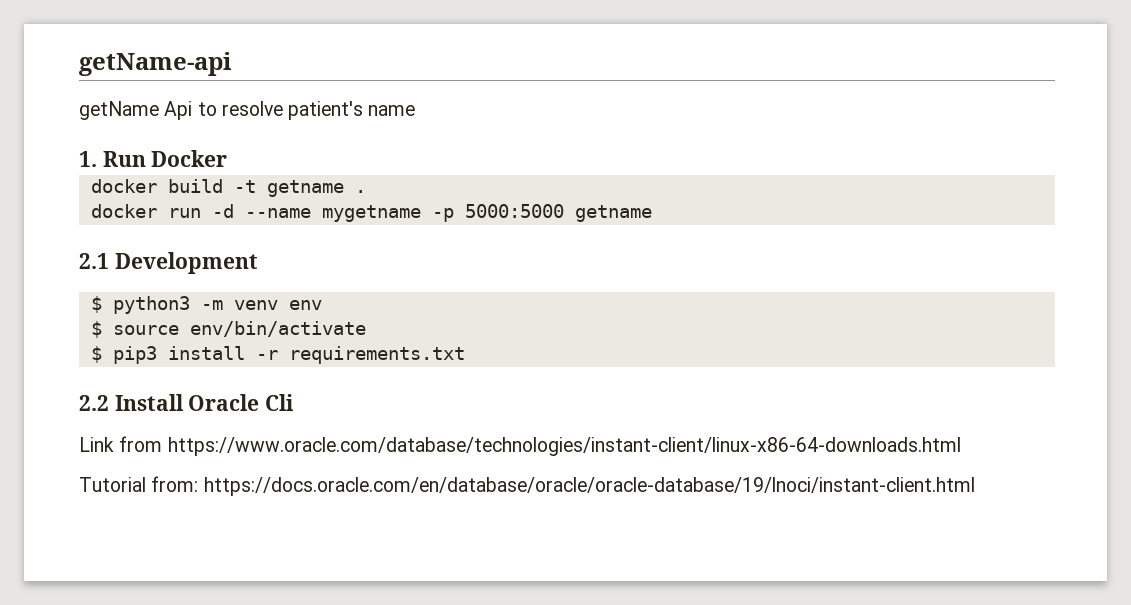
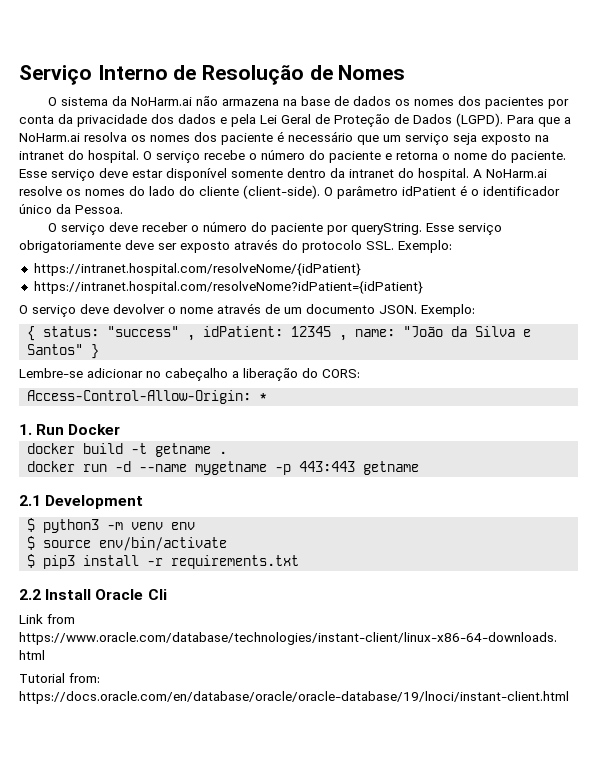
[79,52,232,76] [79,101,416,120] getName-api // getName Api to resolve patient's name -> [19,65,406,85] [48,96,570,109] [19,113,571,127] [19,131,549,145] [19,150,566,163] [19,168,547,181] [19,185,560,199] [19,204,123,214] [48,222,503,235] [19,239,452,253] [33,263,361,276] [33,281,423,294] [19,303,475,317] [27,326,532,341] [27,344,100,359] [19,368,360,381] [27,390,268,404] Serviço Interno de Resolução de Nomes // O sistema da NoHarm.ai não armazena na base de dados os nomes dos pacientes por conta da privacidade dos dados e pela Lei Geral de Proteção de Dados (LGPD). Para que a NoHarm.ai resolva os nomes dos paciente é necessário que um serviço seja exposto na intranet do hospital. O serviço recebe o número do paciente e retorna o nome do paciente. Esse serviço deve estar disponível somente dentro da intranet do hospital. A NoHarm.ai resolve os nomes do lado do cliente (client-side). O parâmetro idPatient é o identificador único da Pessoa. // O serviço deve receber o número do paciente por queryString. Esse serviço obrigatoriamente deve ser exposto através do protocolo SSL. Exemplo: // https://intranet.hospital.com/resolveNome/{idPatient} // https://intranet.hospital.com/resolveNome?idPatient={idPatient} // O serviço deve devolver o nome através de um documento JSON. Exemplo: // { status: "success" , idPatient: 12345 , name: "João da Silva e Santos" } // Lembre-se adicionar no cabeçalho a liberação do CORS: // Access-Control-Allow-Origin: *
[464,204,564,218] 5000:5000 -> [299,461,356,472] 443:443

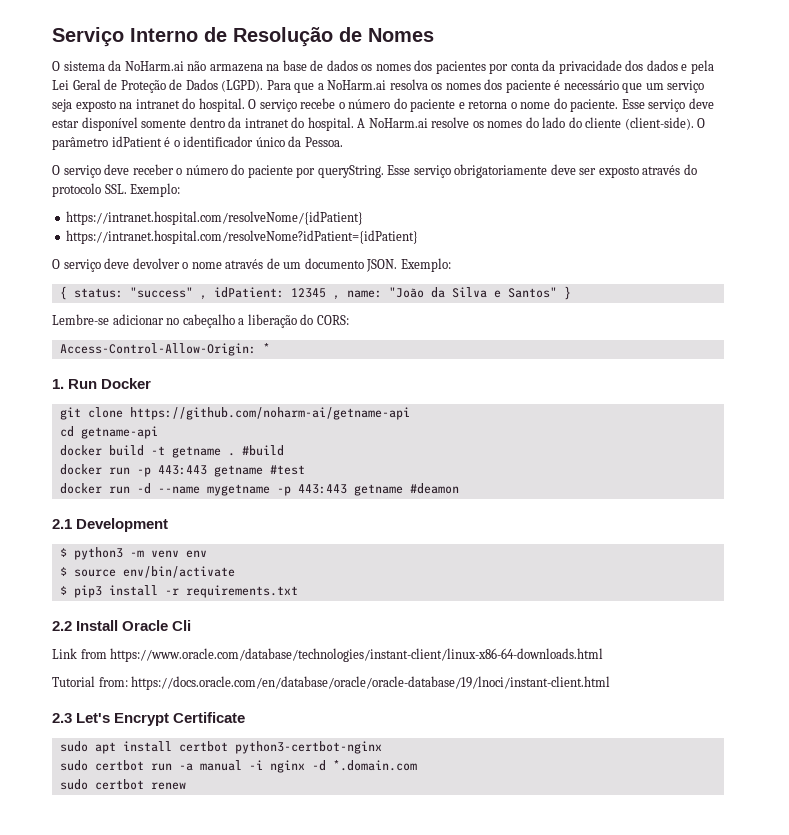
(121, 429) none -> [59,407,410,420] [59,426,158,439] // git clone https://github.com/noharm-ai/getname-api // cd getname-api
(228, 452) none -> [241,445,284,456] [59,464,305,477] #build // docker run -p 443:443 getname #test
(420, 468) none -> [409,483,459,494] #deamon
(569, 697) none -> [52,712,246,726] [59,741,382,754] [59,760,417,773] [59,779,186,790] // 2.3 Let's Encrypt Certificate // sudo apt install certbot python3-certbot-nginx // sudo certbot run -a manual -i nginx -d *.domain.com // sudo certbot renew

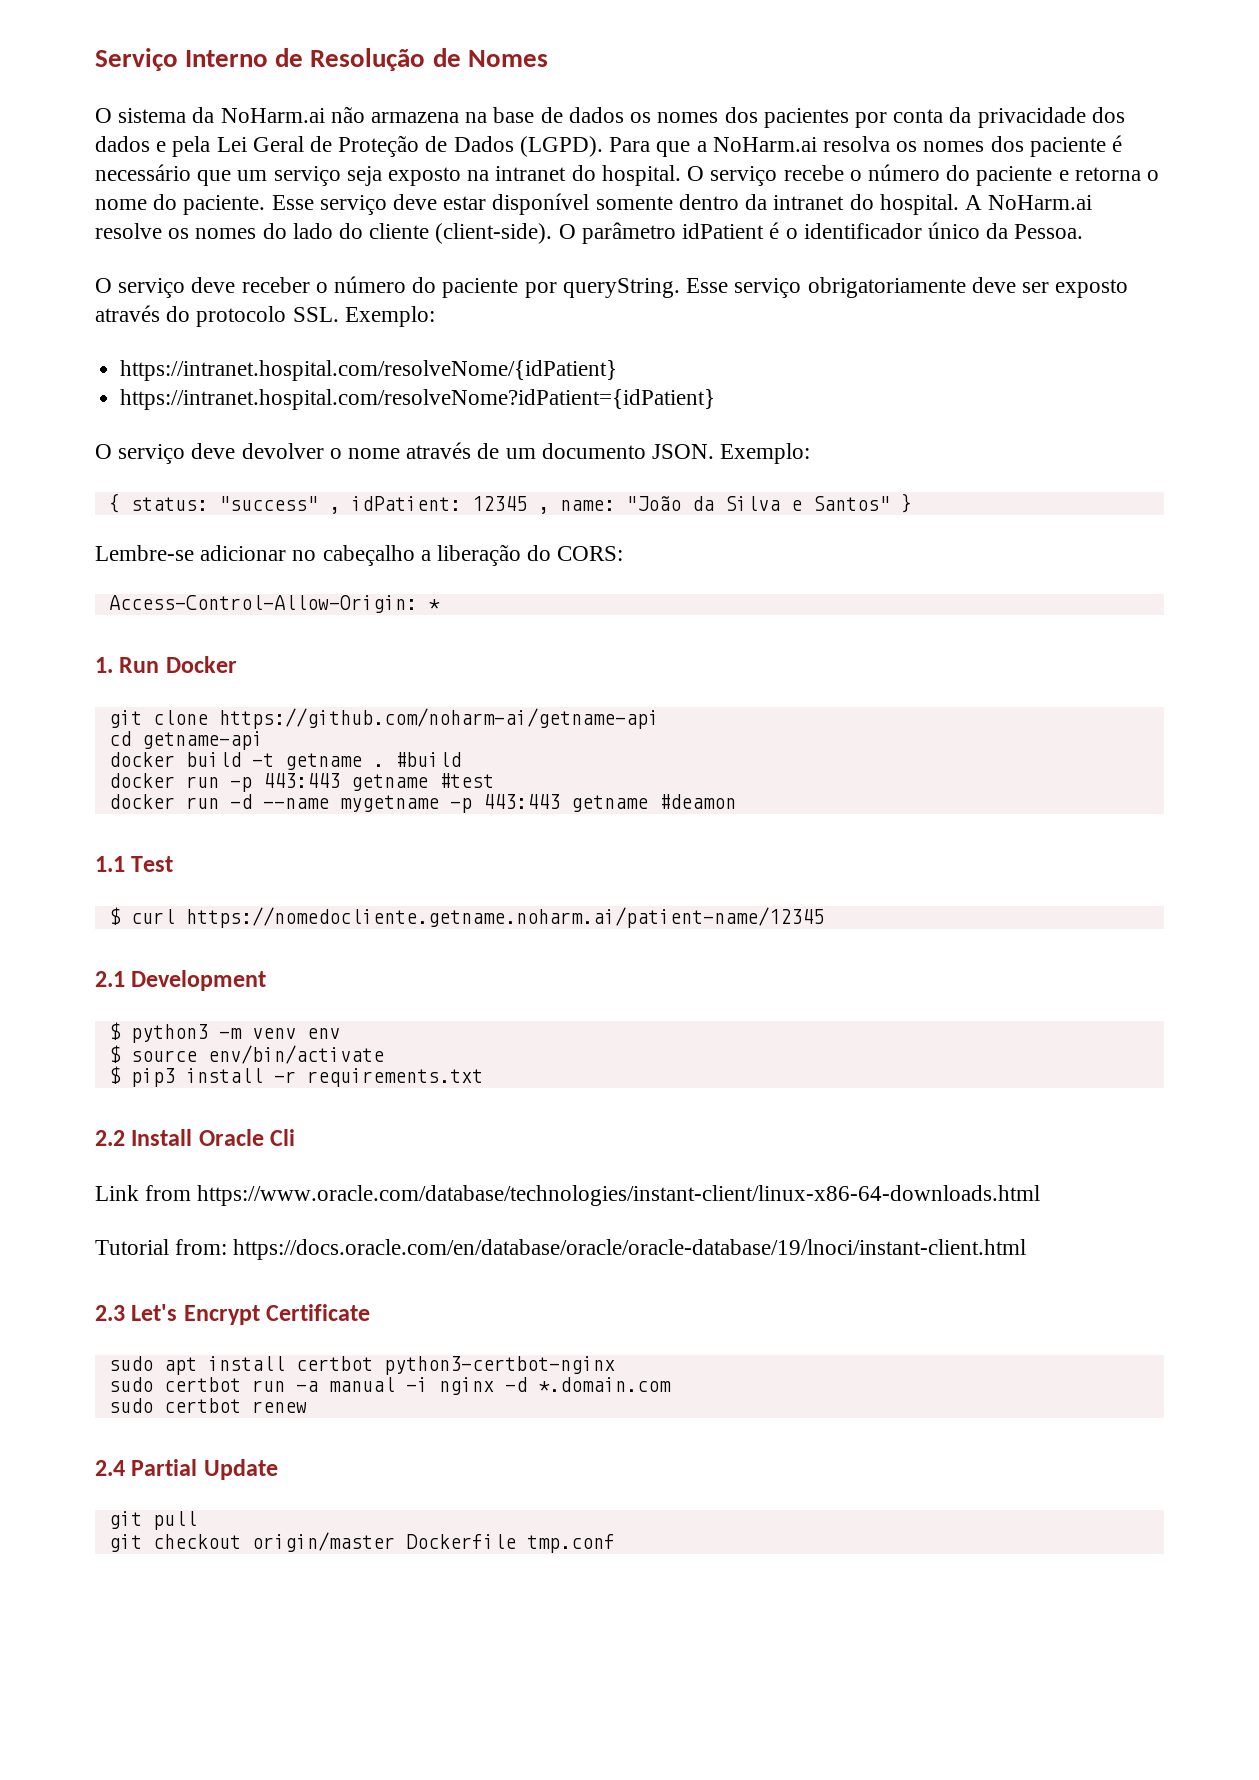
(459, 488) none -> [95,856,174,872] [108,907,824,928] // 1.1 Test // $ curl https://nomedocliente.getname.noharm.ai/patient-name/12345
(186, 786) none -> [95,1459,278,1480] [108,1511,197,1530] [108,1532,615,1553] // 2.4 Partial Update // git pull // git checkout origin/master Dockerfile tmp.conf

